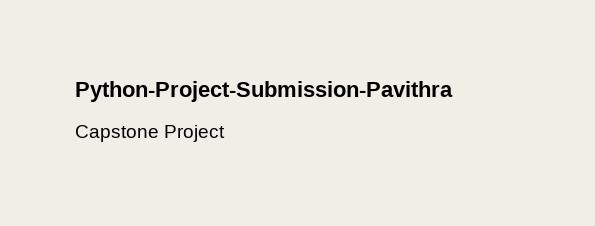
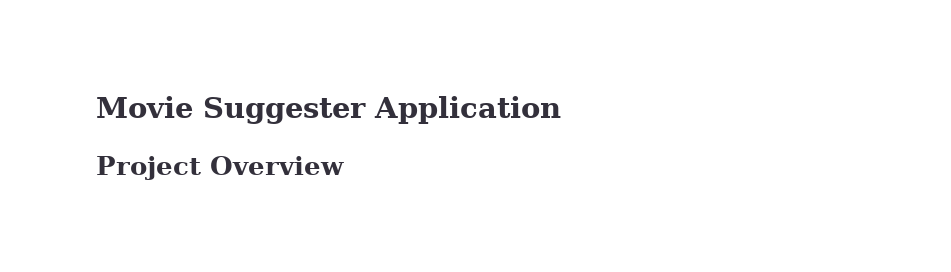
[75,81,453,102] [75,125,226,142] Python-Project-Submission-Pavithra // Capstone Project -> [96,96,561,124] [96,156,344,180] Movie Suggester Application // Project Overview

